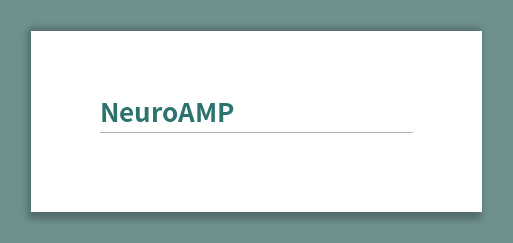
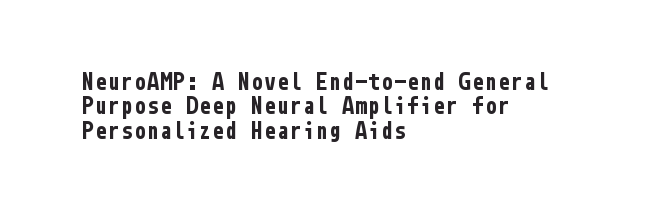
[100,103,234,122] NeuroAMP -> [81,72,549,90] [81,96,510,119] [81,121,406,142] NeuroAMP: A Novel End-to-end General Purpose Deep Neural Amplifier for Personalized Hearing Aids

